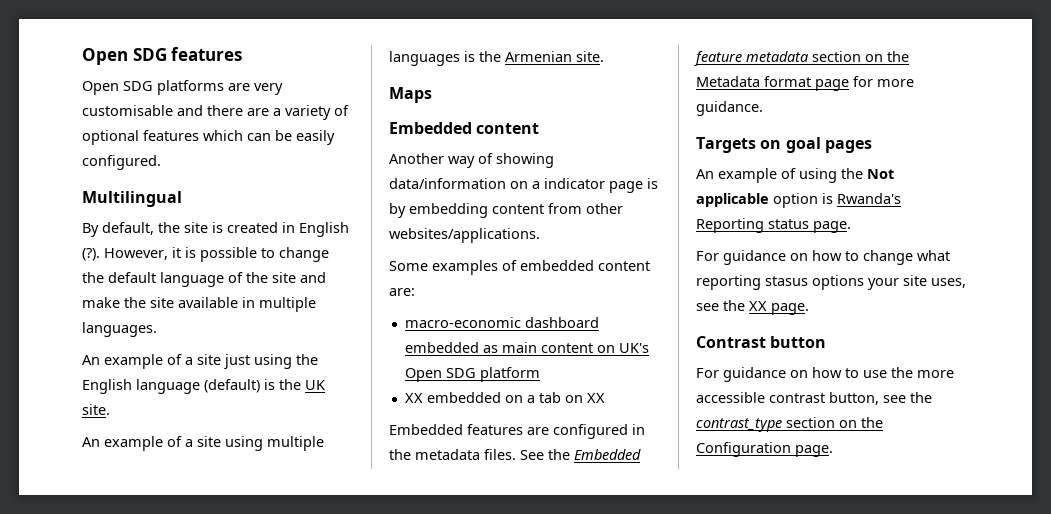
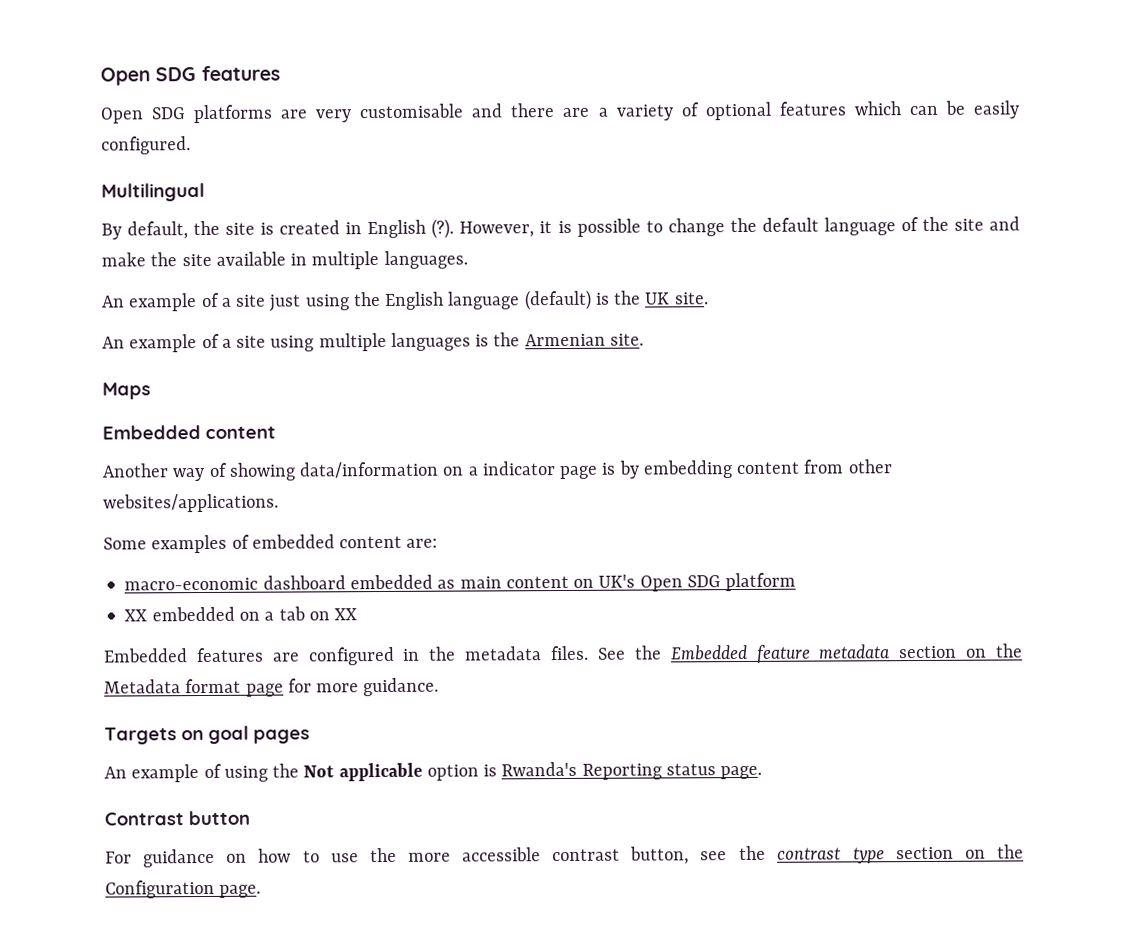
[696,250,950,265] [696,275,966,290] [696,300,809,315] // For guidance on how to change what reporting stasus options your site uses, see the XX page. -> (763, 772) none

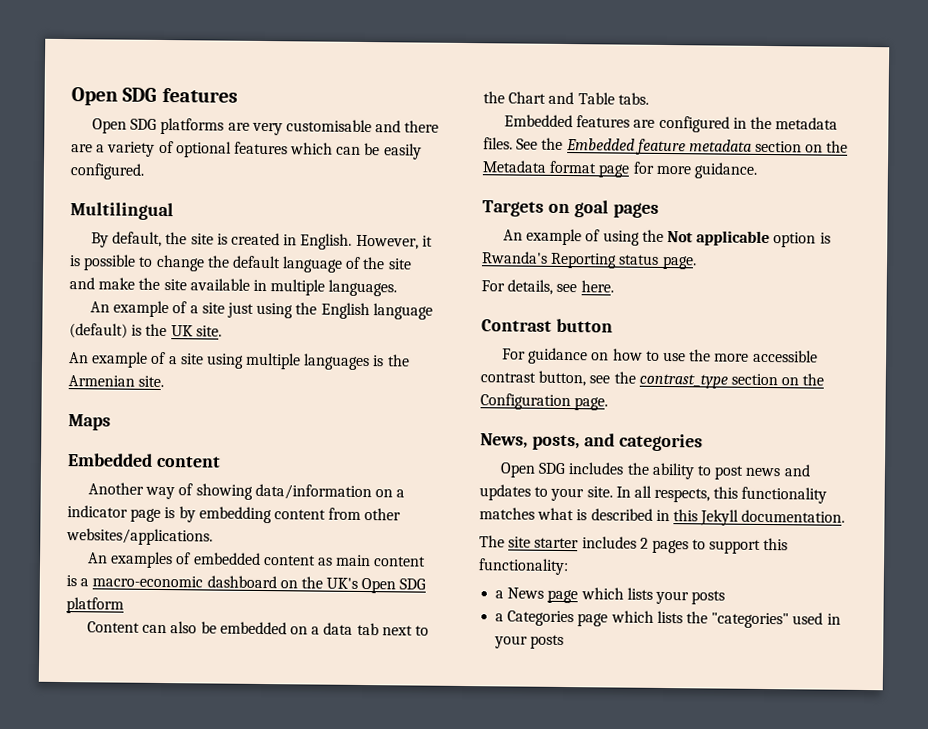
[367,218,455,239] English (?). -> [300,233,353,250] English.
[103,537,147,550] Some -> [88,552,109,564] An
[406,538,439,548] [124,572,797,592] [124,606,358,622] are: // macro-economic dashboard embedded as main content on UK's Open SDG platform // XX embedded on a tab on XX -> [317,554,427,567] [66,575,427,594] [66,597,124,614] [87,621,429,636] [483,91,649,105] as main content is a macro-economic dashboard on the UK's Open SDG platform // Content can also be embedded on a data tab next to the Chart and Table tabs.
(763, 772) none -> [481,279,614,295] // For details, see here.
(262, 891) none -> [480,433,703,452] [500,462,811,480] [479,484,828,504] [479,507,846,526] [479,535,789,554] [478,558,569,576] [495,587,726,605] [495,610,841,629] [494,634,565,650] // News, posts, and categories // Open SDG includes the ability to post news and updates to your site. In all respects, this functionality matches what is described in this Jekyll documentation. // The site starter includes 2 pages to support this functionality: // a News page which lists your posts // a Categories page which lists the "categories" used in your posts

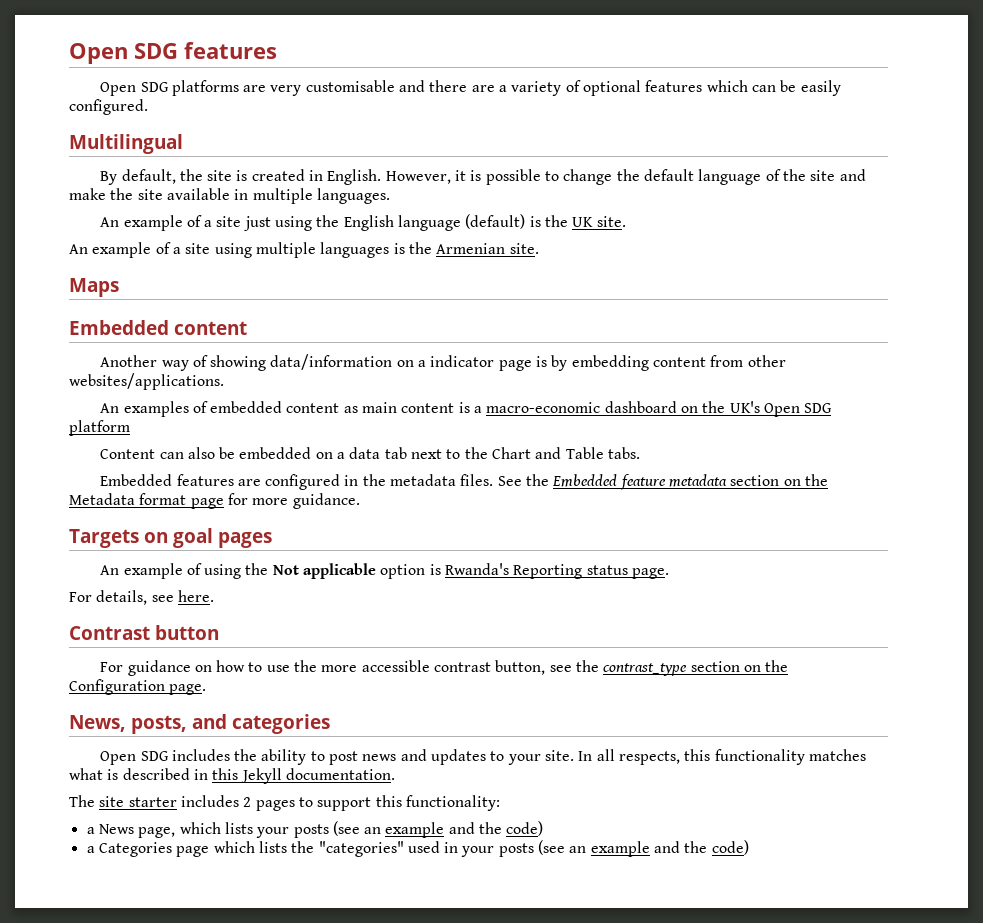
[547,589,579,604] page -> [138,827,176,838] page,
(726, 597) none -> [332,821,544,838] (see an example and the code)
(565, 642) none -> [538,840,749,857] (see an example and the code)

